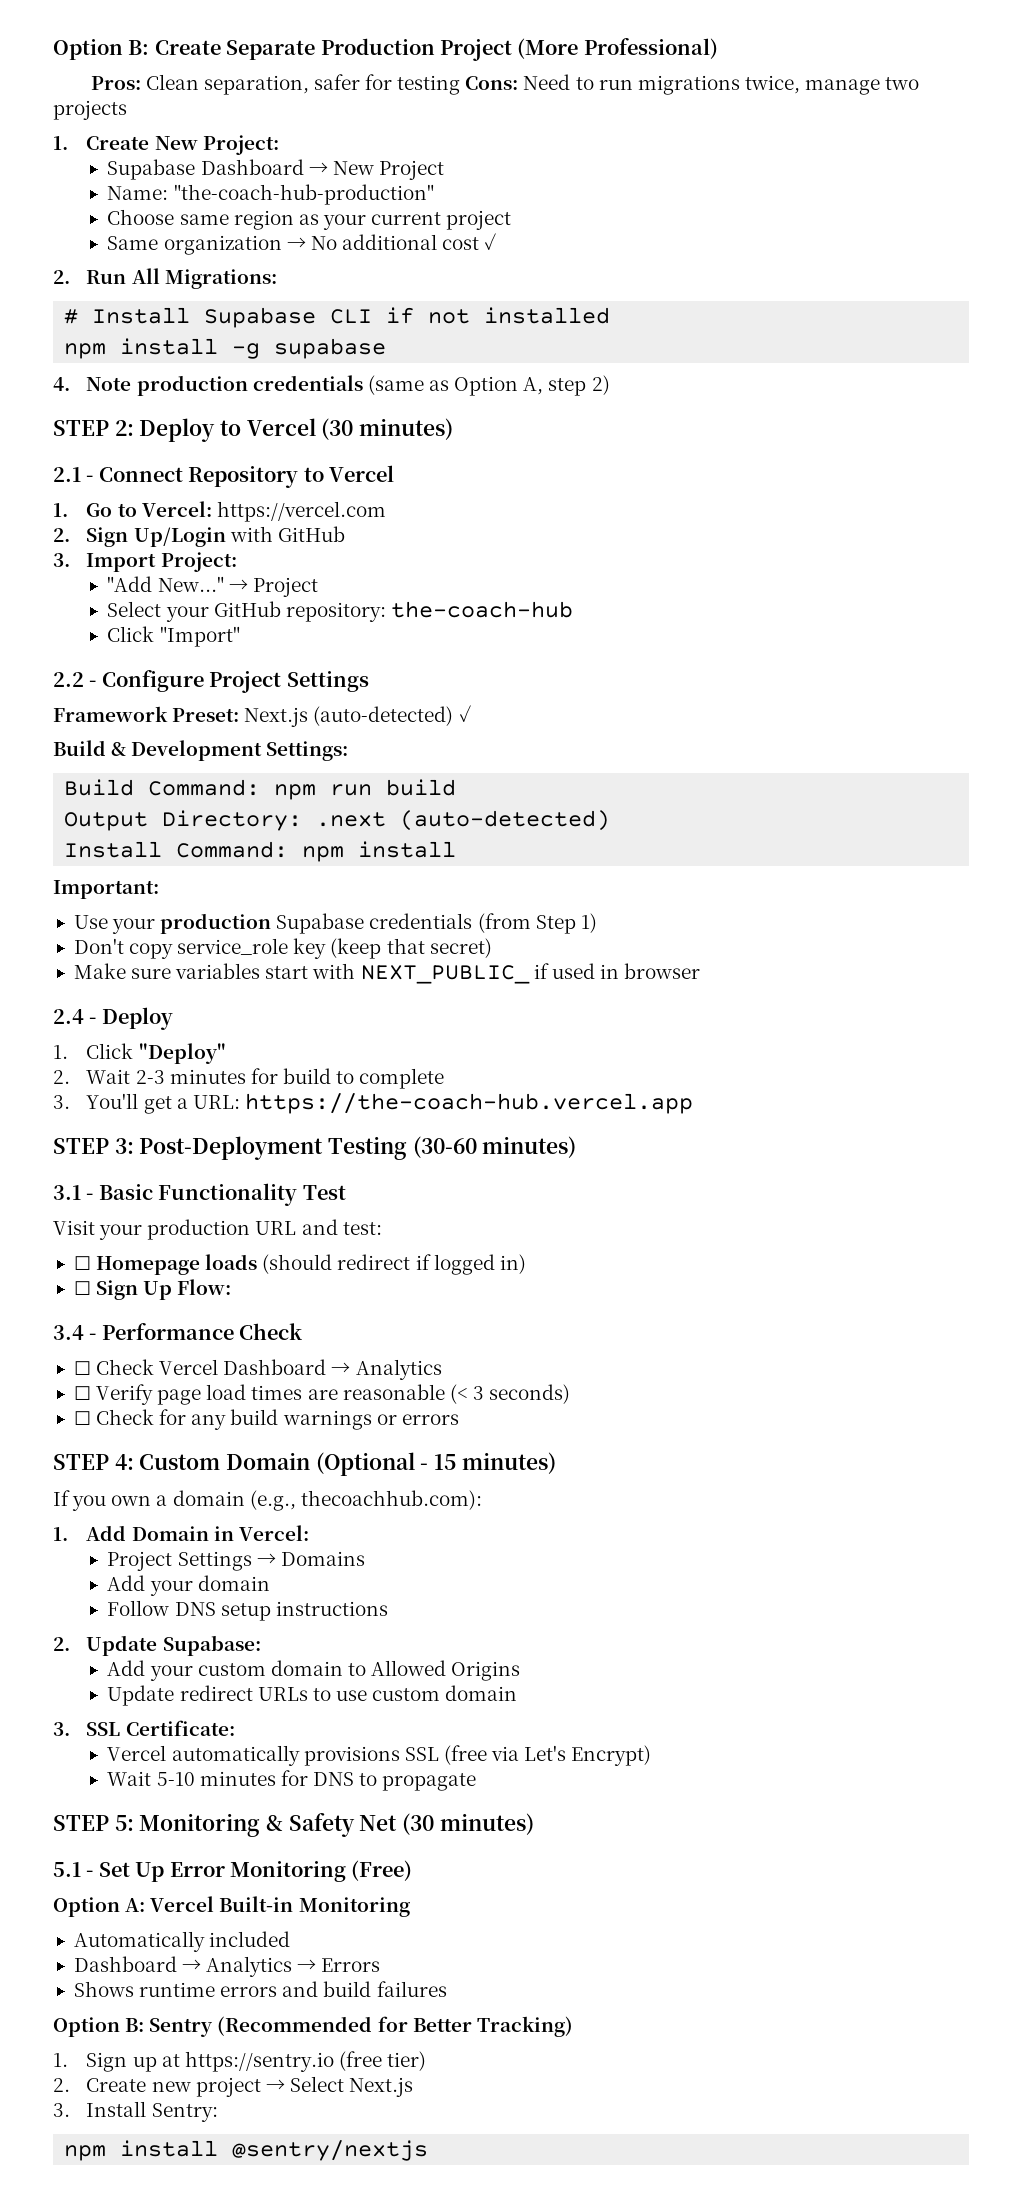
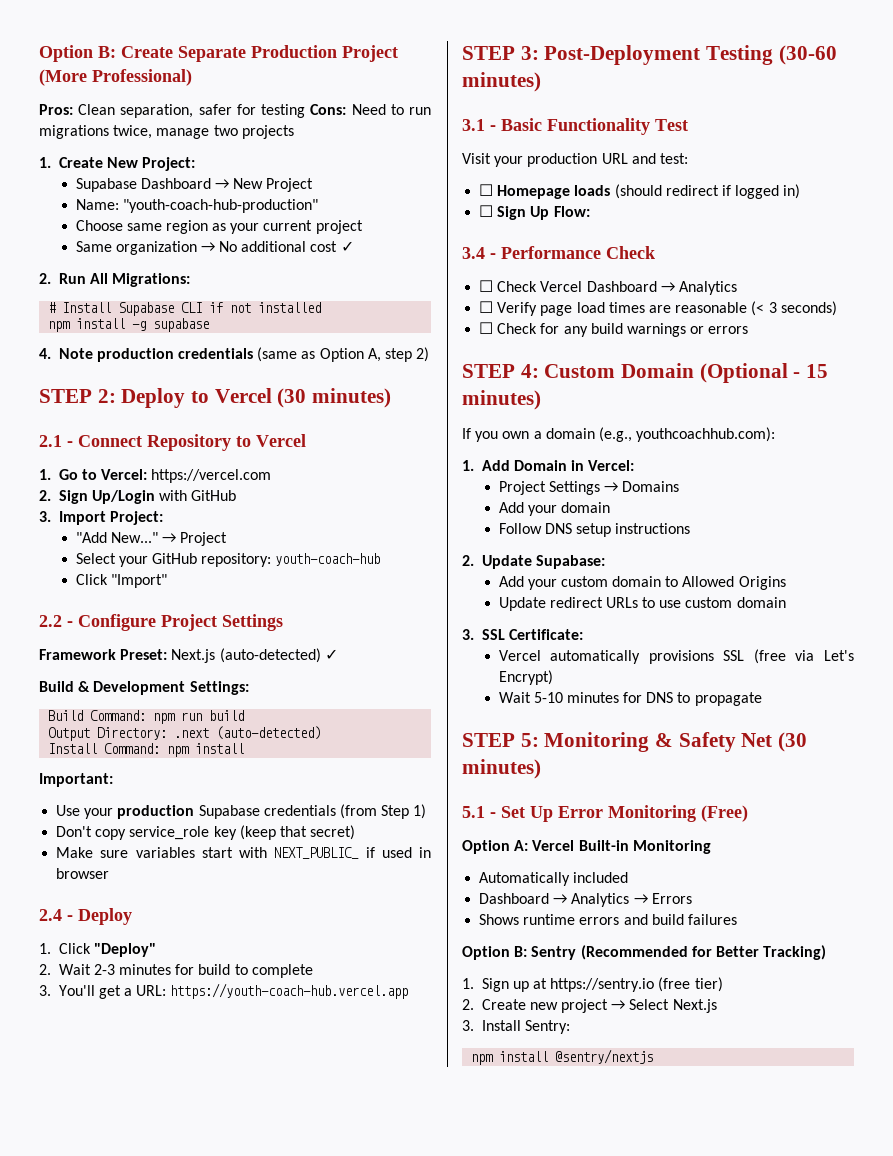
[173,184,434,205] "the-coach-hub-production" -> [122,199,318,213] "youth-coach-hub-production"
[390,601,573,618] the-coach-hub -> [275,553,381,566] youth-coach-hub
[245,1093,694,1114] https://the-coach-hub.vercel.app -> [170,983,409,999] https://youth-coach-hub.vercel.app
[300,1490,482,1510] thecoachhub.com): -> [636,427,776,442] youthcoachhub.com):

